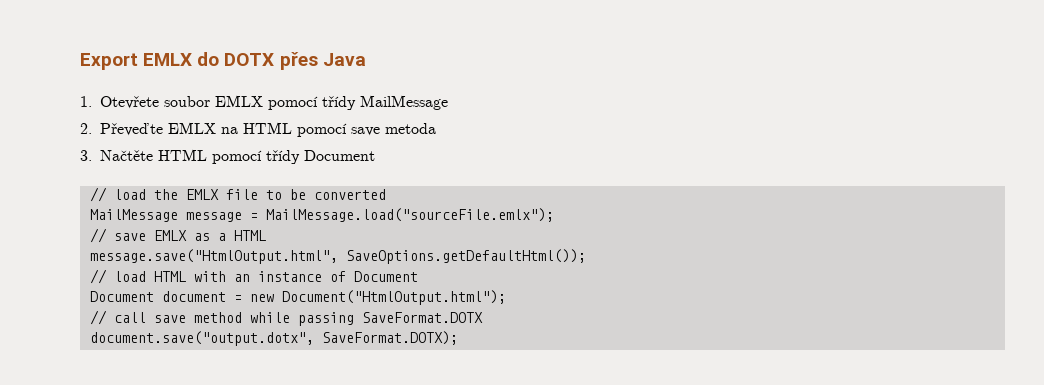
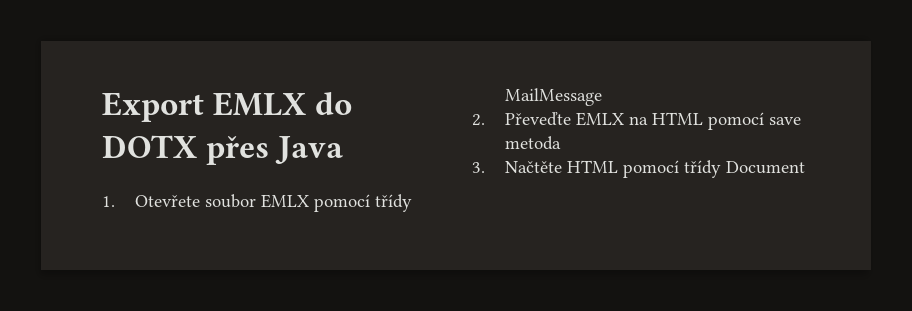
[89,187,386,202] [89,208,554,222] [89,228,266,243] [89,249,586,264] [89,269,418,284] [89,290,506,305] [89,310,483,326] [89,331,458,346] // // load the EMLX file to be converted // MailMessage message = MailMessage.load("sourceFile.emlx"); // // save EMLX as a HTML // message.save("HtmlOutput.html", SaveOptions.getDefaultHtml()); // // load HTML with an instance of Document // Document document = new Document("HtmlOutput.html"); // // call save method while passing SaveFormat.DOTX // document.save("output.dotx", SaveFormat.DOTX); -> (806, 167) none

